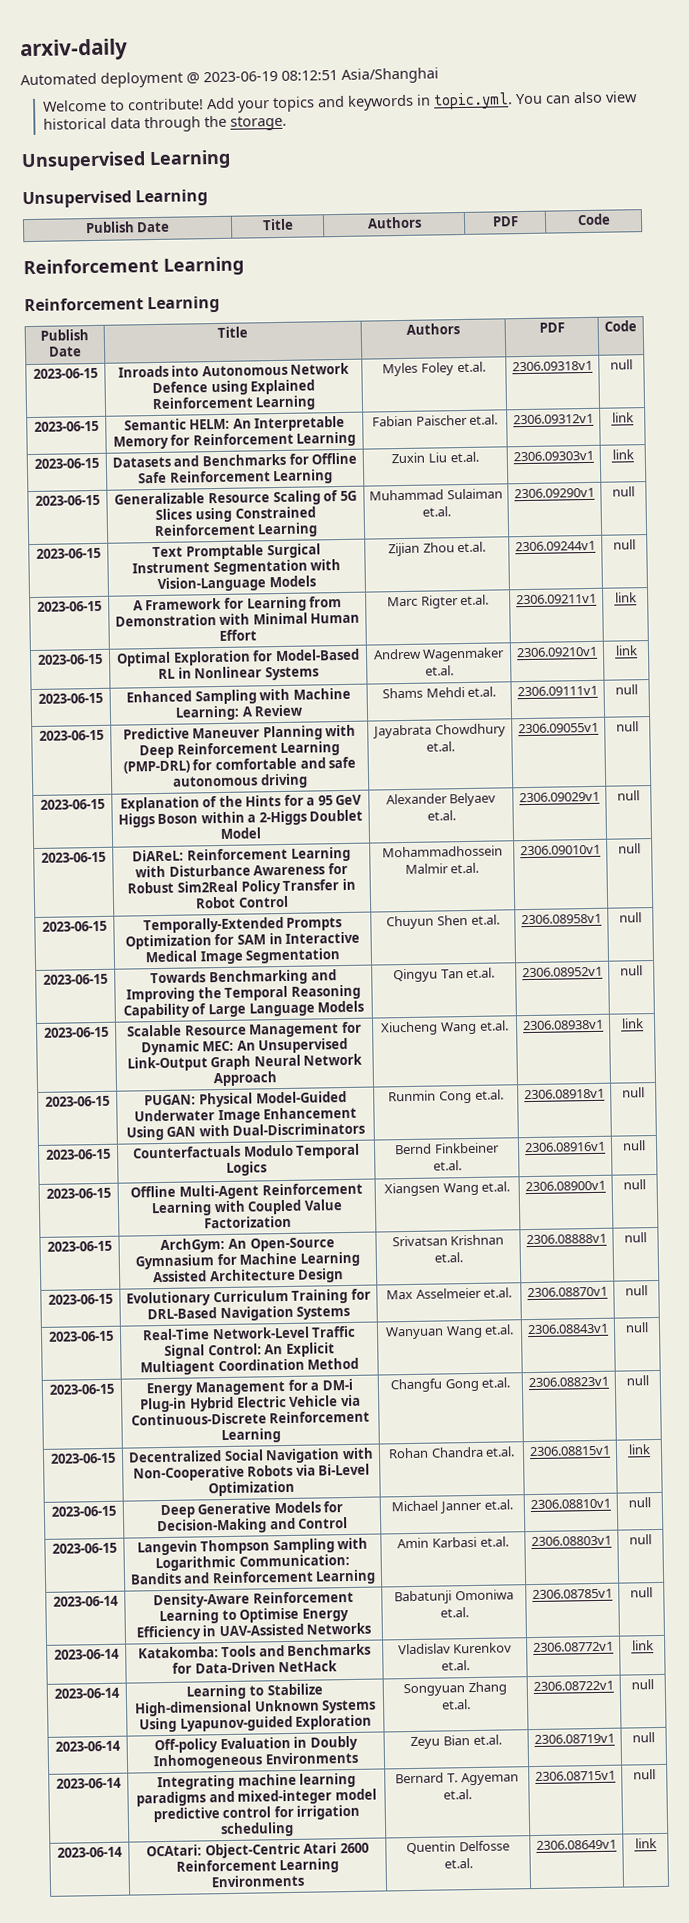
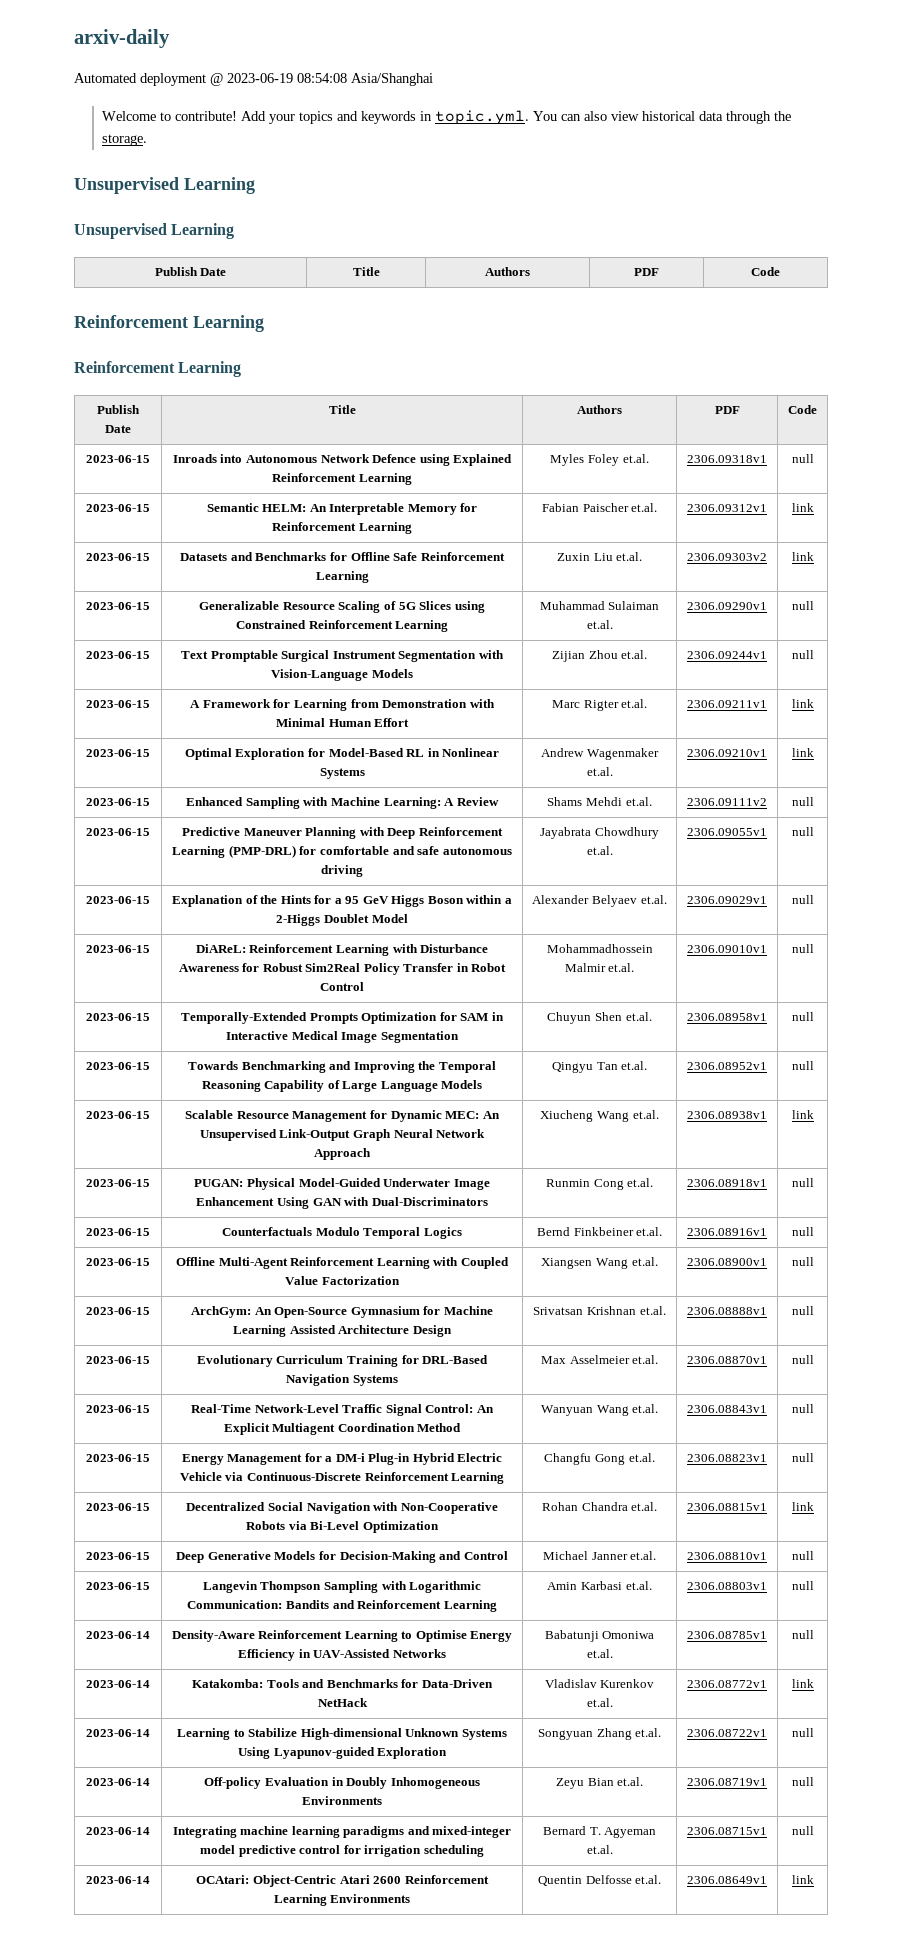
[281,69,338,81] 08:12:51 -> [297,73,347,83] 08:54:08
[513,450,594,462] 2306.09303v1 -> [687,553,767,561] 2306.09303v2
[517,685,598,697] 2306.09111v1 -> [687,798,767,806] 2306.09111v2

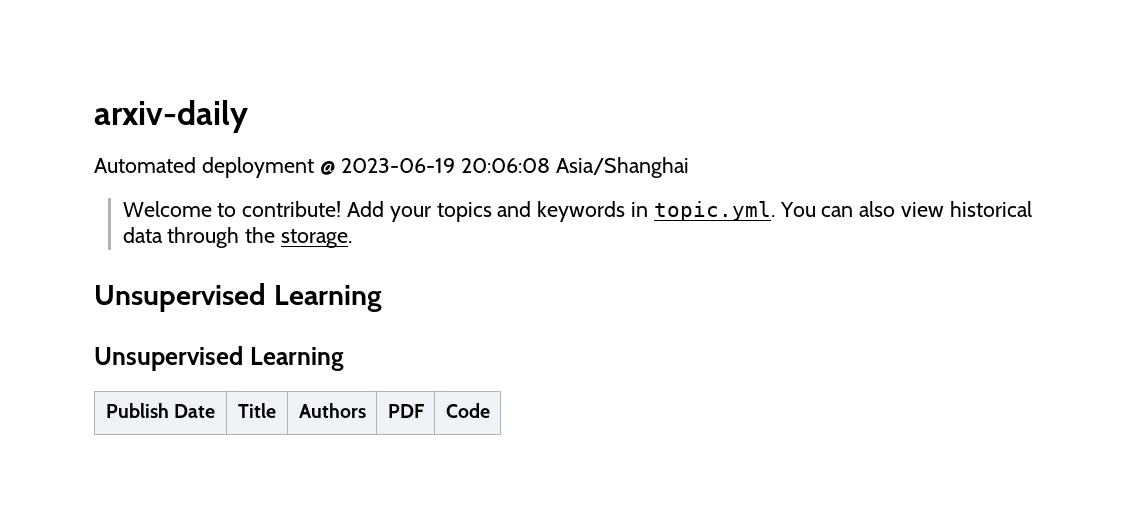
[297,73,347,83] 08:54:08 -> [461,158,551,173] 20:06:08
[74,315,264,332] [74,361,242,377] [97,405,140,414] [105,425,131,433] [328,405,356,414] [577,405,622,414] [714,406,740,414] [788,405,817,414] [86,455,150,463] [172,454,513,466] [272,473,412,485] [550,454,649,466] [687,455,767,463] [791,454,814,463] [86,504,150,512] [206,503,478,515] [272,522,412,534] [541,503,658,512] [687,504,767,512] [791,503,814,512] [86,553,150,561] [180,552,505,561] [315,571,369,583] [556,552,643,561] [687,553,767,561] [791,552,814,561] [86,602,150,610] [199,601,485,613] [235,620,449,632] [539,601,660,610] [586,620,613,629] [687,602,767,610] [791,601,814,610] [86,651,150,659] [181,650,504,662] [271,669,413,681] [551,650,648,662] [687,651,767,659] [791,650,814,659] [86,700,150,708] [190,699,495,711] [275,718,410,727] [551,699,648,711] [687,700,767,708] [791,699,814,708] [86,749,150,757] [184,748,500,760] [319,768,365,779] [541,748,659,760] [586,767,613,776] [687,749,767,757] [791,748,814,757] [86,798,150,806] [186,797,499,809] [547,797,652,806] [687,798,767,806] [791,797,814,806] [86,828,150,836] [182,827,503,839] [172,845,512,858] [321,865,363,877] [540,827,659,839] [586,846,613,855] [687,828,767,836] [791,827,814,836] [86,896,150,904] [172,895,512,907] [276,914,408,926] [532,895,667,907] [687,896,767,904] [791,895,814,904] [86,945,150,953] [195,944,489,956] [178,963,507,975] [320,982,364,991] [546,944,653,953] [564,963,635,972] [687,945,767,953] [791,944,814,953] [86,1013,150,1021] [181,1012,504,1024] [226,1031,459,1043] [547,1012,652,1024] [687,1013,767,1021] [791,1012,814,1021] [86,1062,150,1070] [188,1061,496,1073] [201,1080,483,1092] [551,1061,648,1073] [687,1062,767,1070] [791,1061,814,1070] [86,1111,150,1119] [185,1110,500,1122] [199,1129,486,1141] [314,1148,371,1160] [540,1110,659,1122] [687,1111,767,1119] [791,1110,814,1119] [86,1179,150,1187] [194,1178,490,1190] [196,1197,488,1209] [545,1178,654,1190] [687,1179,767,1187] [791,1178,814,1187] [86,1228,150,1236] [222,1227,462,1239] [536,1227,663,1236] [687,1228,767,1236] [791,1227,814,1236] [86,1258,150,1266] [176,1257,509,1269] [285,1276,400,1285] [541,1257,658,1269] [687,1258,767,1266] [791,1257,814,1266] [86,1307,150,1315] [191,1306,493,1318] [233,1325,452,1337] [533,1306,666,1315] [687,1307,767,1315] [791,1306,814,1315] [86,1356,150,1364] [196,1355,489,1367] [286,1374,398,1386] [540,1355,659,1364] [687,1356,767,1364] [791,1355,814,1364] [86,1405,150,1413] [191,1404,494,1416] [223,1423,462,1435] [540,1404,659,1416] [687,1405,767,1413] [791,1404,814,1413] [86,1454,150,1462] [181,1453,503,1465] [179,1472,505,1484] [544,1453,655,1465] [687,1454,767,1462] [791,1453,814,1462] [86,1503,150,1511] [186,1502,498,1514] [246,1521,439,1533] [541,1502,658,1511] [687,1503,767,1511] [791,1502,814,1511] [86,1552,150,1560] [176,1551,508,1563] [542,1551,657,1560] [687,1552,767,1560] [791,1551,814,1560] [86,1582,150,1590] [202,1581,482,1593] [187,1600,497,1612] [547,1581,652,1590] [687,1582,767,1590] [791,1581,814,1590] [86,1631,150,1639] [171,1630,513,1642] [238,1649,446,1661] [544,1630,655,1642] [586,1649,613,1658] [687,1631,767,1639] [791,1630,814,1639] [86,1680,150,1688] [192,1679,493,1688] [317,1698,368,1707] [544,1679,655,1688] [586,1698,613,1707] [687,1680,767,1688] [791,1679,814,1688] [86,1729,150,1737] [177,1728,507,1740] [237,1747,448,1759] [537,1728,662,1740] [687,1729,767,1737] [791,1728,814,1737] [86,1778,150,1786] [204,1777,480,1789] [302,1796,382,1805] [555,1777,644,1789] [687,1778,767,1786] [791,1777,814,1786] [86,1827,150,1835] [172,1826,512,1838] [200,1845,484,1857] [542,1826,657,1838] [586,1845,613,1854] [687,1827,767,1835] [791,1826,814,1835] [86,1876,150,1884] [196,1875,489,1887] [273,1894,411,1906] [537,1875,662,1886] [687,1876,767,1884] [791,1875,814,1884] // Reinforcement Learning // Reinforcement Learning // Publish Date | Title | Authors | PDF | Code // 2023-06-15 | Inroads into Autonomous Network Defence using Explained Reinforcement Learning | Myles Foley et.al. | 2306.09318v1 | null // 2023-06-15 | Semantic HELM: An Interpretable Memory for Reinforcement Learning | Fabian Paischer et.al. | 2306.09312v1 | link // 2023-06-15 | Datasets and Benchmarks for Offline Safe Reinforcement Learning | Zuxin Liu et.al. | 2306.09303v2 | link // 2023-06-15 | Generalizable Resource Scaling of 5G Slices using Constrained Reinforcement Learning | Muhammad Sulaiman et.al. | 2306.09290v1 | null // 2023-06-15 | Text Promptable Surgical Instrument Segmentation with Vision-Language Models | Zijian Zhou et.al. | 2306.09244v1 | null // 2023-06-15 | A Framework for Learning from Demonstration with Minimal Human Effort | Marc Rigter et.al. | 2306.09211v1 | link // 2023-06-15 | Optimal Exploration for Model-Based RL in Nonlinear Systems | Andrew Wagenmaker et.al. | 2306.09210v1 | link // 2023-06-15 | Enhanced Sampling with Machine Learning: A Review | Shams Mehdi et.al. | 2306.09111v2 | null // 2023-06-15 | Predictive Maneuver Planning with Deep Reinforcement Learning (PMP-DRL) for comfortable and safe autonomous driving | Jayabrata Chowdhury et.al. | 2306.09055v1 | null // 2023-06-15 | Explanation of the Hints for a 95 GeV Higgs Boson within a 2-Higgs Doublet Model | Alexander Belyaev et.al. | 2306.09029v1 | null // 2023-06-15 | DiAReL: Reinforcement Learning with Disturbance Awareness for Robust Sim2Real Policy Transfer in Robot Control | Mohammadhossein Malmir et.al. | 2306.09010v1 | null // 2023-06-15 | Temporally-Extended Prompts Optimization for SAM in Interactive Medical Image Segmentation | Chuyun Shen et.al. | 2306.08958v1 | null // 2023-06-15 | Towards Benchmarking and Improving the Temporal Reasoning Capability of Large Language Models | Qingyu Tan et.al. | 2306.08952v1 | null // 2023-06-15 | Scalable Resource Management for Dynamic MEC: An Unsupervised Link-Output Graph Neural Network Approach | Xiucheng Wang et.al. | 2306.08938v1 | link // 2023-06-15 | PUGAN: Physical Model-Guided Underwater Image Enhancement Using GAN with Dual-Discriminators | Runmin Cong et.al. | 2306.08918v1 | null // 2023-06-15 | Counterfactuals Modulo Temporal Logics | Bernd Finkbeiner et.al. | 2306.08916v1 | null // 2023-06-15 | Offline Multi-Agent Reinforcement Learning with Coupled Value Factorization | Xiangsen Wang et.al. | 2306.08900v1 | null // 2023-06-15 | ArchGym: An Open-Source Gymnasium for Machine Learning Assisted Architecture Design | Srivatsan Krishnan et.al. | 2306.08888v1 | null // 2023-06-15 | Evolutionary Curriculum Training for DRL-Based Navigation Systems | Max Asselmeier et.al. | 2306.08870v1 | null // 2023-06-15 | Real-Time Network-Level Traffic Signal Control: An Explicit Multiagent Coordination Method | Wanyuan Wang et.al. | 2306.08843v1 | null // 2023-06-15 | Energy Management for a DM-i Plug-in Hybrid Electric Vehicle via Continuous-Discrete Reinforcement Learning | Changfu Gong et.al. | 2306.08823v1 | null // 2023-06-15 | Decentralized Social Navigation with Non-Cooperative Robots via Bi-Level Optimization | Rohan Chandra et.al. | 2306.08815v1 | link // 2023-06-15 | Deep Generative Models for Decision-Making and Control | Michael Janner et.al. | 2306.08810v1 | null // 2023-06-15 | Langevin Thompson Sampling with Logarithmic Communication: Bandits and Reinforcement Learning | Amin Karbasi et.al. | 2306.08803v1 | null // 2023-06-14 | Density-Aware Reinforcement Learning to Optimise Energy Efficiency in UAV-Assisted Networks | Babatunji Omoniwa et.al. | 2306.08785v1 | null // 2023-06-14 | Katakomba: Tools and Benchmarks for Data-Driven NetHack | Vladislav Kurenkov et.al. | 2306.08772v1 | link // 2023-06-14 | Learning to Stabilize High-dimensional Unknown Systems Using Lyapunov-guided Exploration | Songyuan Zhang et.al. | 2306.08722v1 | null // 2023-06-14 | Off-policy Evaluation in Doubly Inhomogeneous Environments | Zeyu Bian et.al. | 2306.08719v1 | null // 2023-06-14 | Integrating machine learning paradigms and mixed-integer model predictive control for irrigation scheduling | Bernard T. Agyeman et.al. | 2306.08715v1 | null // 2023-06-14 | OCAtari: Object-Centric Atari 2600 Reinforcement Learning Environments | Quentin Delfosse et.al. | 2306.08649v1 | link -> (490, 410) none

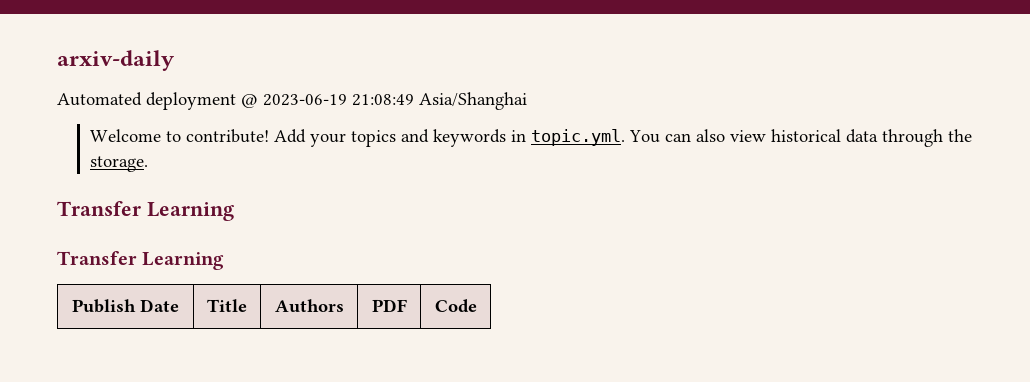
[461,158,551,173] 20:06:08 -> [352,94,414,106] 21:08:49
[94,283,382,312] [94,346,243,371] Unsupervised Learning // Unsupervised -> [57,201,234,221] [57,251,137,265] Transfer Learning // Transfer

